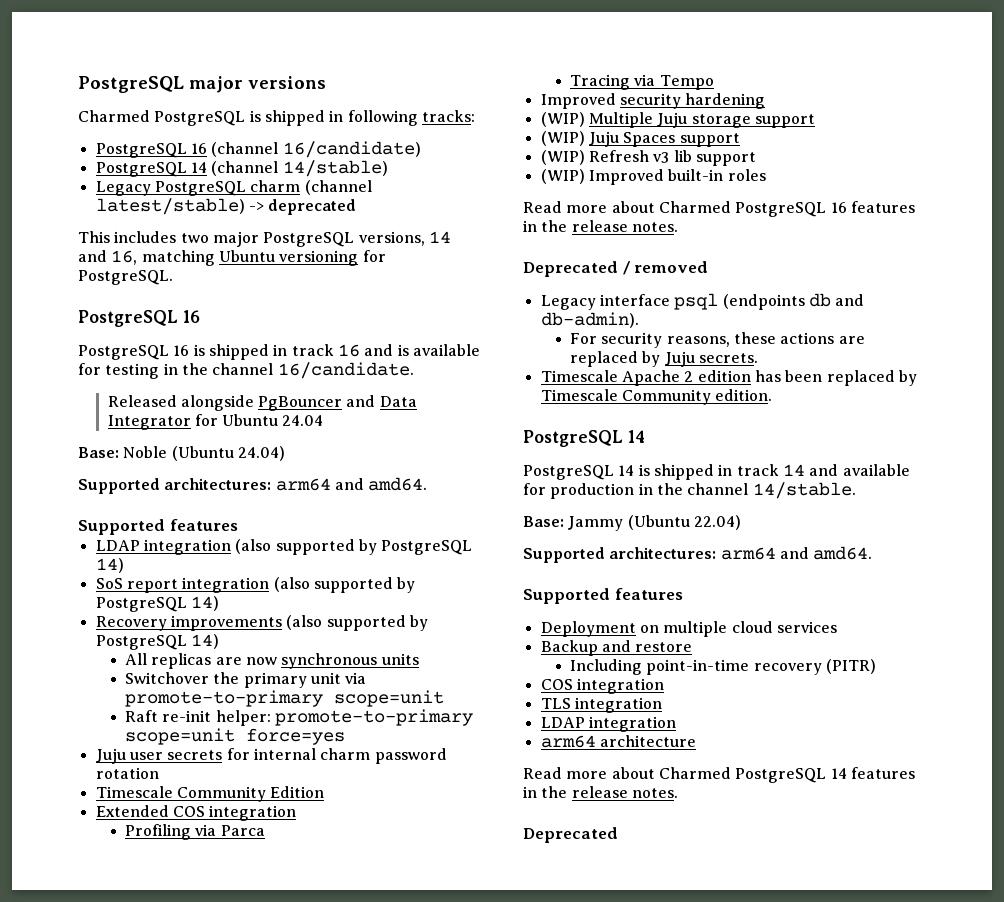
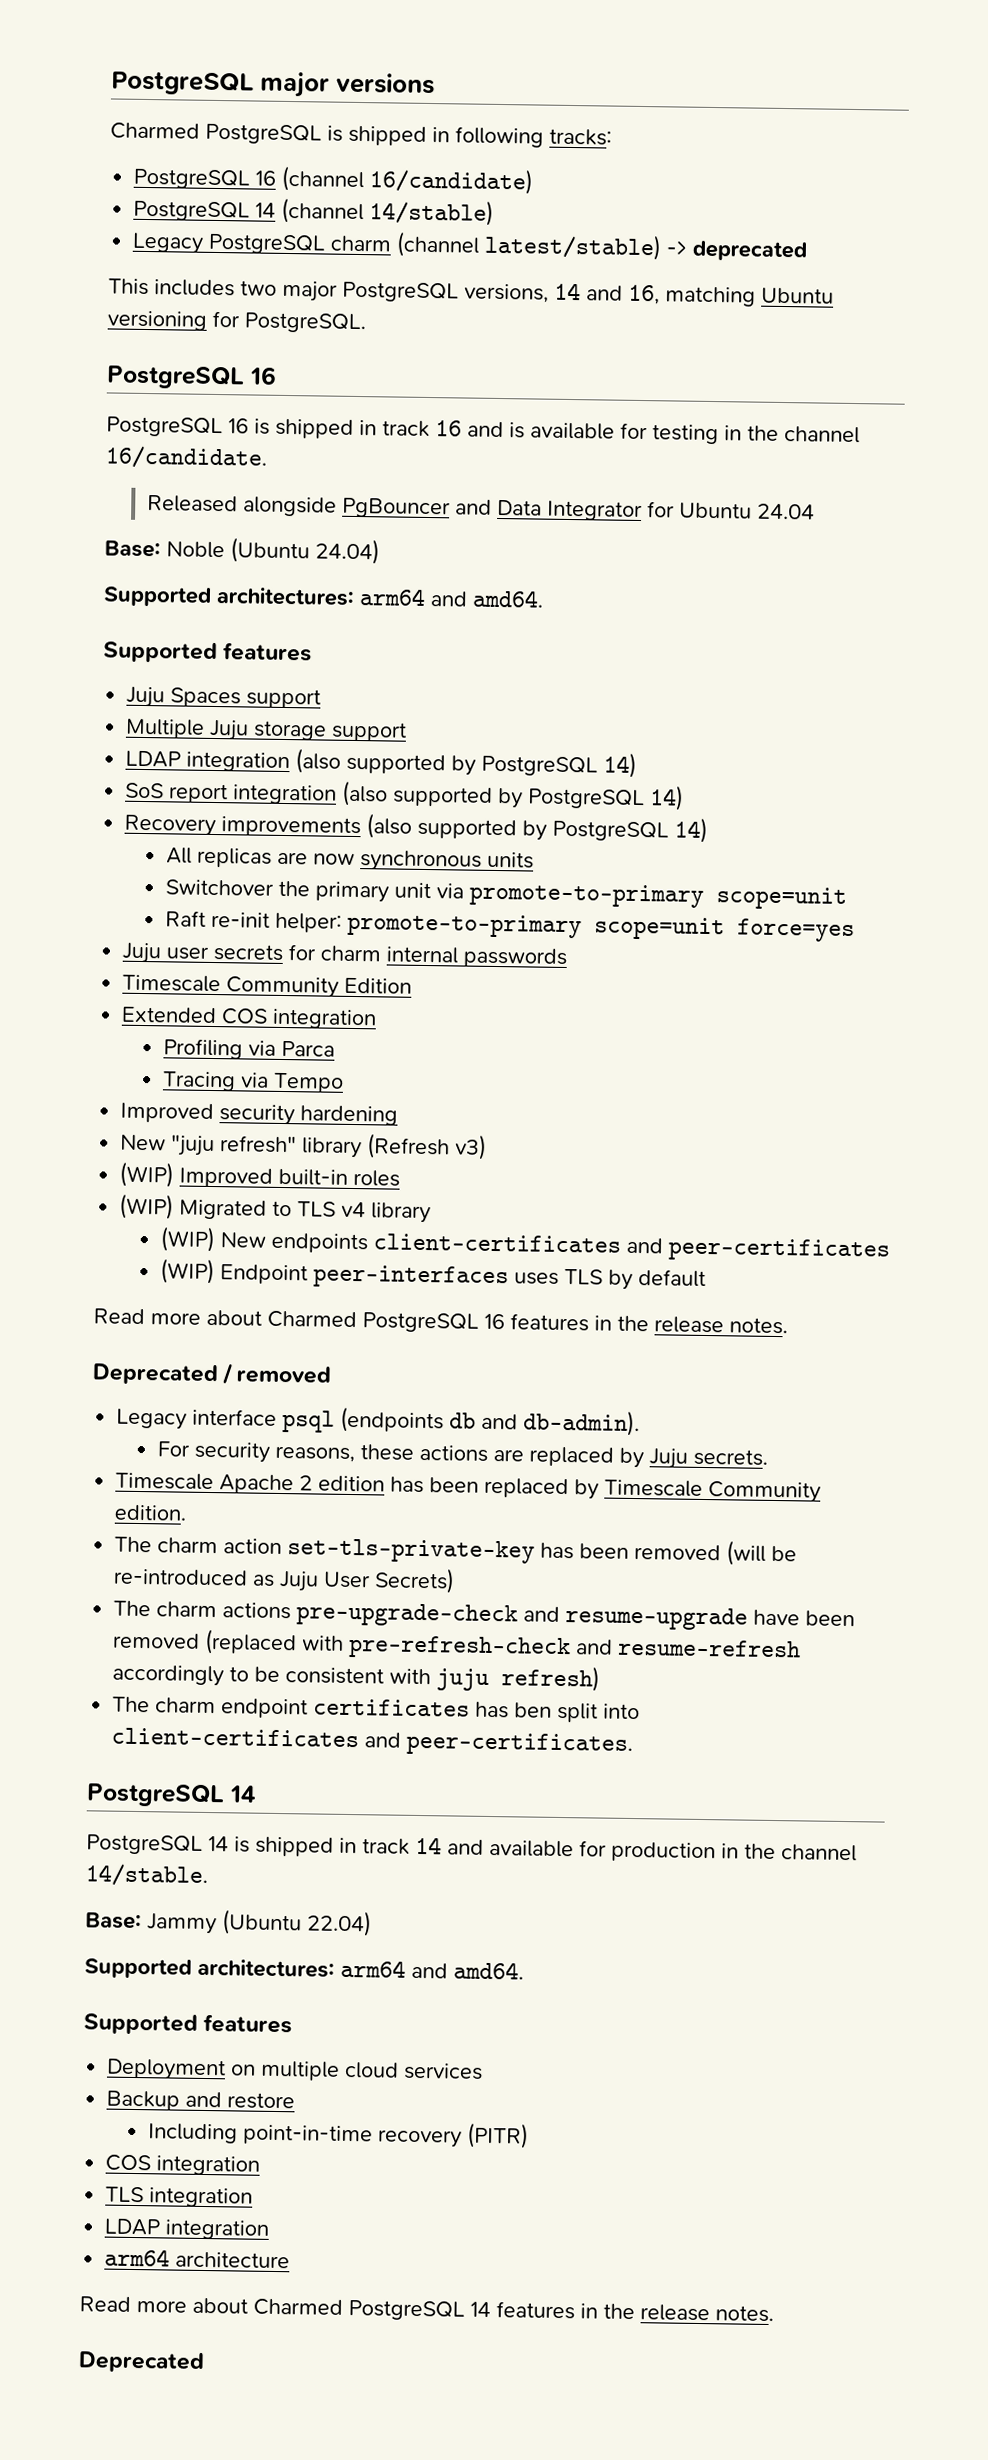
(238, 525) none -> [126,686,322,709] [125,718,408,742] // Juju Spaces support // Multiple Juju storage support
[253,748,447,764] [95,767,159,779] internal charm password rotation -> [320,945,568,969] charm internal passwords
[540,112,815,128] [540,131,740,147] [540,150,756,166] [540,169,766,185] (WIP) Multiple Juju storage support // (WIP) Juju Spaces support // (WIP) Refresh v3 lib support // (WIP) Improved built-in roles -> [120,1133,488,1160] [119,1161,401,1188] [119,1193,432,1224] [160,1226,891,1263] [160,1258,707,1290] New "juju refresh" library (Refresh v3) // (WIP) Improved built-in roles // (WIP) Migrated to TLS v4 library // (WIP) New endpoints client-certificates and peer-certificates // (WIP) Endpoint peer-interfaces uses TLS by default
(773, 395) none -> [114,1536,798,1566] [113,1567,456,1594] [113,1600,856,1631] [113,1628,802,1661] [112,1664,601,1692] [112,1696,641,1723] [111,1727,634,1758] // The charm action set-tls-private-key has been removed (will be re-introduced as Juju User Secrets) // The charm actions pre-upgrade-check and resume-upgrade have been removed (replaced with pre-refresh-check and resume-refresh accordingly to be consistent with juju refresh) // The charm endpoint certificates has ben split into client-certificates and peer-certificates.

